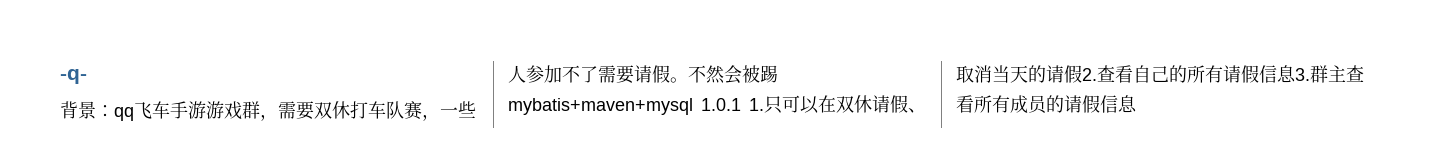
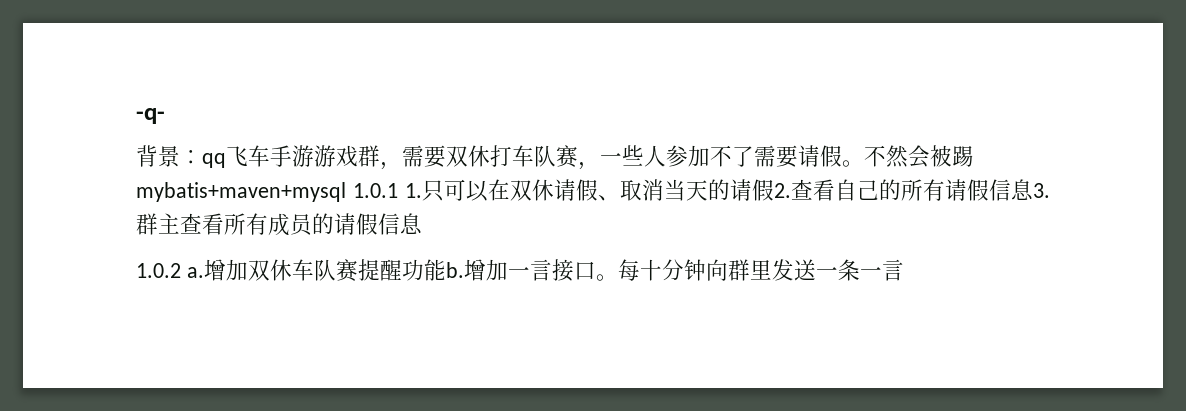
(1137, 104) none -> [136,259,904,282] // 1.0.2 a.增加双休车队赛提醒功能b.增加一言接口。每十分钟向群里发送一条一言

